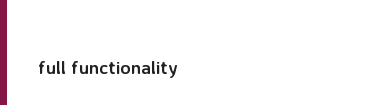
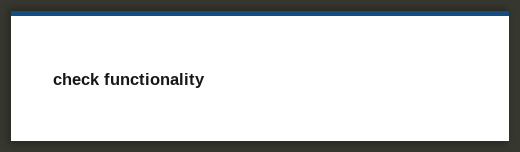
[38,61,66,74] full -> [53,73,100,85] check

